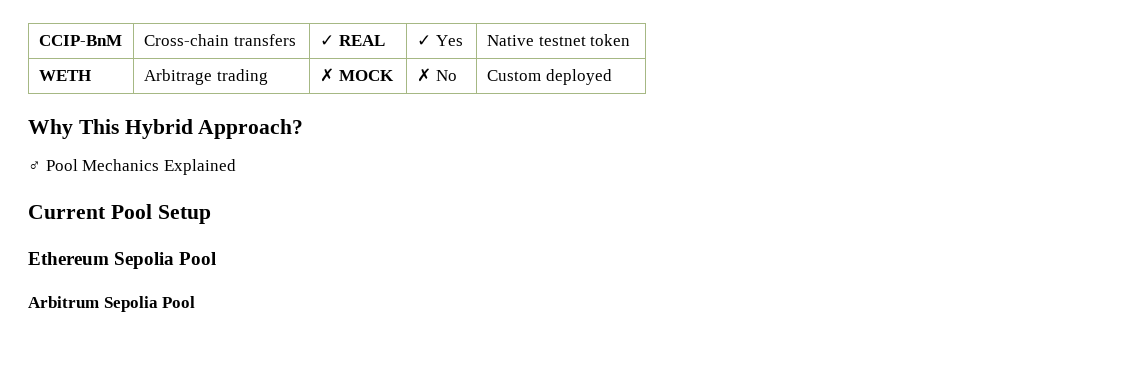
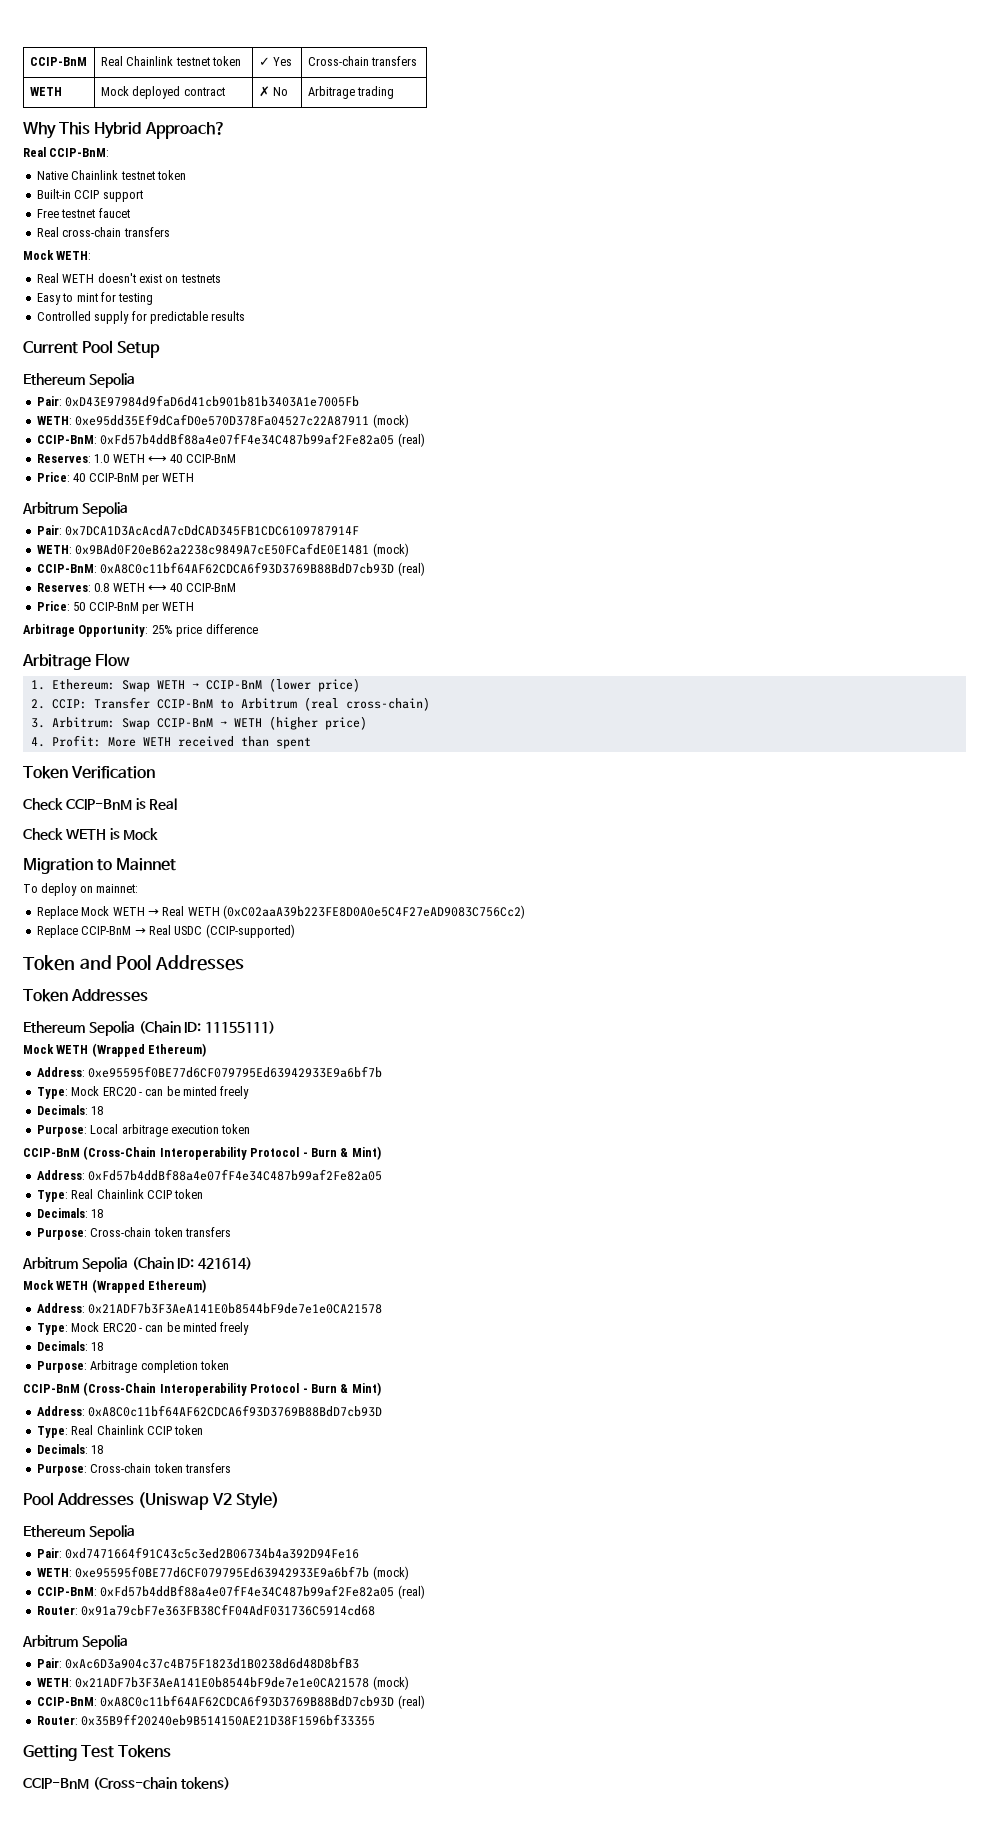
[143,34,296,46] [319,35,385,46] [416,35,463,46] [486,34,631,46] [38,70,91,81] [143,69,268,85] [319,68,394,82] Cross-chain transfers | ✓ REAL | ✓ Yes | Native testnet token // WETH | Arbitrage trading | ✗ MOCK -> [100,56,241,66] [258,57,293,66] [307,56,418,66] [29,87,62,96] [100,86,225,99] Real Chainlink testnet token | ✓ Yes | Cross-chain transfers // WETH | Mock deployed contract
[486,69,612,85] Custom deployed -> [307,86,395,99] Arbitrage trading
[28,159,236,175] ♂ Pool Mechanics Explained -> [23,147,110,157] [36,170,186,180] [36,189,143,202] [36,208,130,218] [36,227,170,237] [23,250,92,260] [36,273,221,283] [36,292,154,305] [36,311,246,324] Real CCIP-BnM: // Native Chainlink testnet token // Built-in CCIP support // Free testnet faucet // Real cross-chain transfers // Mock WETH: // Real WETH doesn't exist on testnets // Easy to mint for testing // Controlled supply for predictable results
[179,252,217,265] [28,296,196,312] Pool // Arbitrum Sepolia Pool -> [36,395,360,407] [36,414,409,428] [36,433,425,447] [36,454,236,463] [36,472,195,485] [22,502,128,517] [36,525,360,536] [36,543,409,557] [36,562,425,576] [36,583,236,592] [36,601,195,614] [23,624,258,637] [22,653,131,670] [30,678,360,692] [30,697,430,711] [30,716,367,730] [30,735,311,749] [23,766,156,779] [23,798,178,810] [23,828,159,840] [23,858,177,874] [23,883,139,896] [36,905,525,919] [36,924,295,938] [23,955,245,971] [23,989,149,1002] [23,1021,276,1036] [23,1043,207,1057] [36,1066,383,1078] [36,1086,250,1099] [36,1105,104,1115] [36,1124,251,1137] [23,1146,381,1160] [36,1169,383,1181] [36,1189,204,1202] [36,1208,104,1218] [36,1227,231,1240] [22,1257,253,1272] [23,1279,207,1293] [36,1303,383,1314] [36,1322,250,1335] [36,1341,104,1351] [36,1360,229,1373] [23,1382,381,1396] [36,1405,383,1417] [36,1425,204,1438] [36,1444,104,1454] [36,1463,231,1476] [23,1492,279,1510] [23,1525,135,1540] [36,1547,360,1559] [36,1566,409,1580] [36,1585,425,1599] [36,1604,376,1616] [22,1635,128,1650] [36,1657,360,1669] [36,1676,409,1690] [36,1695,425,1709] [36,1714,376,1726] [23,1745,172,1761] [23,1777,230,1790] // Pair: 0xD43E97984d9faD6d41cb901b81b3403A1e7005Fb // WETH: 0xe95dd35Ef9dCafD0e570D378Fa04527c22A87911 (mock) // CCIP-BnM: 0xFd57b4ddBf88a4e07fF4e34C487b99af2Fe82a05 (real) // Reserves: 1.0 WETH ⟷ 40 CCIP-BnM // Price: 40 CCIP-BnM per WETH // Arbitrum Sepolia // Pair: 0x7DCA1D3AcAcdA7cDdCAD345FB1CDC6109787914F // WETH: 0x9BAd0F20eB62a2238c9849A7cE50FCafdE0E1481 (mock) // CCIP-BnM: 0xA8C0c11bf64AF62CDCA6f93D3769B88BdD7cb93D (real) // Reserves: 0.8 WETH ⟷ 40 CCIP-BnM // Price: 50 CCIP-BnM per WETH // Arbitrage Opportunity: 25% price difference // Arbitrage Flow // 1. Ethereum: Swap WETH → CCIP-BnM (lower price) // 2. CCIP: Transfer CCIP-BnM to Arbitrum (real cross-chain) // 3. Arbitrum: Swap CCIP-BnM → WETH (higher price) // 4. Profit: More WETH received than spent // Token Verification // Check CCIP-BnM is Real // Check WETH is Mock // Migration to Mainnet // To deploy on mainnet: // Replace Mock WETH → Real WETH (0xC02aaA39b223FE8D0A0e5C4F27eAD9083C756Cc2) // Replace CCIP-BnM → Real USDC (CCIP-supported) // Token and Pool Addresses // Token Addresses // Ethereum Sepolia (Chain ID: 11155111) // Mock WETH (Wrapped Ethereum) // Address: 0xe95595f0BE77d6CF079795Ed63942933E9a6bf7b // Type: Mock ERC20 - can be minted freely // Decimals: 18 // Purpose: Local arbitrage execution token // CCIP-BnM (Cross-Chain Interoperability Protocol - Burn & Mint) // Address: 0xFd57b4ddBf88a4e07fF4e34C487b99af2Fe82a05 // Type: Real Chainlink CCIP token // Decimals: 18 // Purpose: Cross-chain token transfers // Arbitrum Sepolia (Chain ID: 421614) // Mock WETH (Wrapped Ethereum) // Address: 0x21ADF7b3F3AeA141E0b8544bF9de7e1e0CA21578 // Type: Mock ERC20 - can be minted freely // Decimals: 18 // Purpose: Arbitrage completion token // CCIP-BnM (Cross-Chain Interoperability Protocol - Burn & Mint) // Address: 0xA8C0c11bf64AF62CDCA6f93D3769B88BdD7cb93D // Type: Real Chainlink CCIP token // Decimals: 18 // Purpose: Cross-chain token transfers // Pool Addresses (Uniswap V2 Style) // Ethereum Sepolia // Pair: 0xd7471664f91C43c5c3ed2B06734b4a392D94Fe16 // WETH: 0xe95595f0BE77d6CF079795Ed63942933E9a6bf7b (mock) // CCIP-BnM: 0xFd57b4ddBf88a4e07fF4e34C487b99af2Fe82a05 (real) // Router: 0x91a79cbF7e363FB38CfF04AdF031736C5914cd68 // Arbitrum Sepolia // Pair: 0xAc6D3a904c37c4B75F1823d1B0238d6d48D8bfB3 // WETH: 0x21ADF7b3F3AeA141E0b8544bF9de7e1e0CA21578 (mock) // CCIP-BnM: 0xA8C0c11bf64AF62CDCA6f93D3769B88BdD7cb93D (real) // Router: 0x35B9ff20240eb9B514150AE21D38F1596bf33355 // Getting Test Tokens // CCIP-BnM (Cross-chain tokens)

